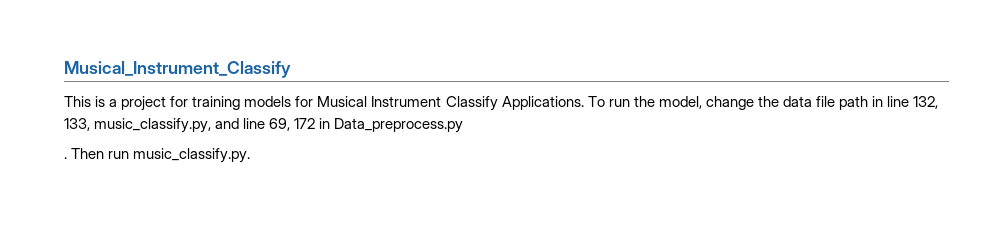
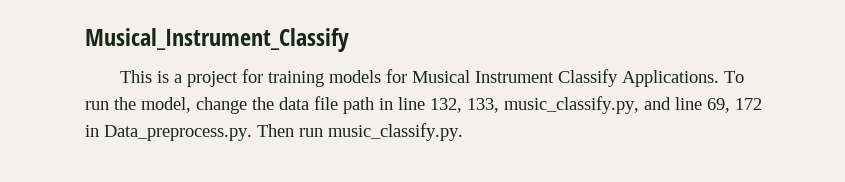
[334,118,464,133] [64,157,67,159] Data_preprocess.py // . -> [104,125,252,141] Data_preprocess.py.

